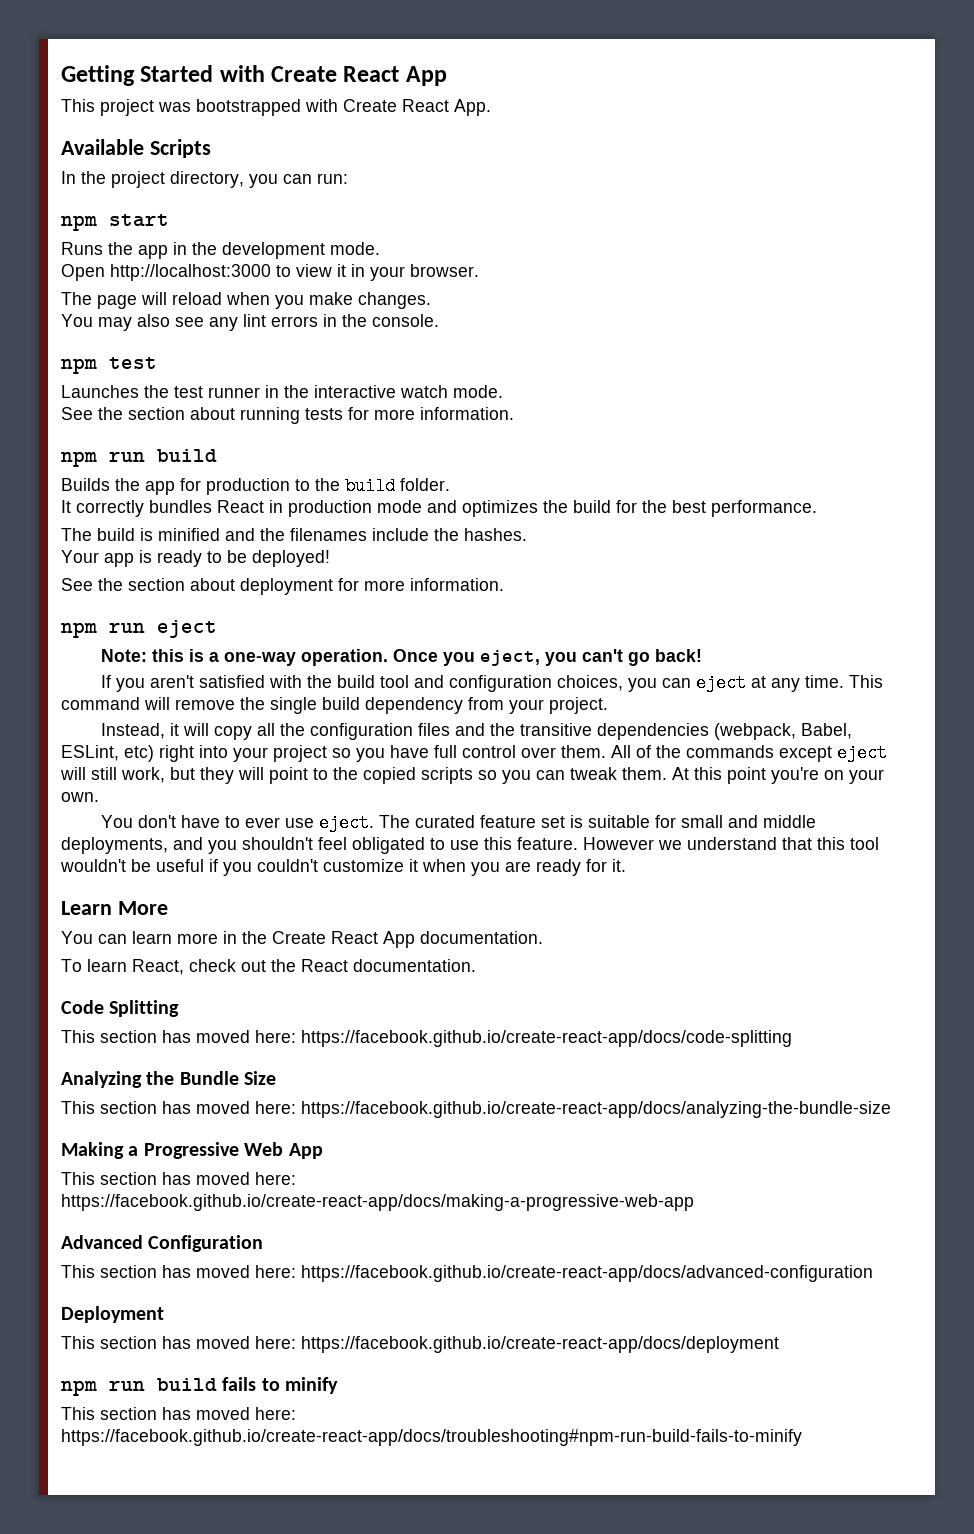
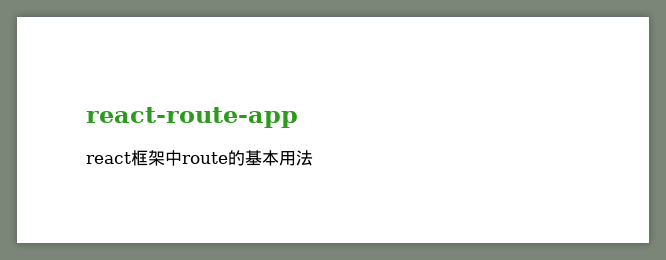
[61,65,447,86] [61,99,491,116] [61,139,211,158] [61,171,348,188] [61,214,169,231] [61,242,380,259] [61,264,479,281] [61,292,431,309] [61,314,439,331] [61,357,157,374] [61,385,503,398] [61,407,514,424] [61,449,217,467] [61,477,450,495] [61,500,817,517] [61,528,527,541] [61,550,330,567] [61,578,504,595] [61,620,217,638] [100,649,702,666] [100,674,883,692] [61,697,608,714] [100,723,852,740] [61,744,887,762] [60,767,884,784] [61,792,99,802] [100,814,816,832] [61,837,879,854] [60,859,626,876] [61,901,168,915] [61,931,543,948] [61,959,476,975] [61,1000,180,1017] [61,1030,792,1047] [61,1071,277,1088] [61,1101,891,1118] [61,1142,323,1159] [61,1172,296,1185] [61,1194,694,1211] [61,1235,264,1252] [61,1265,873,1282] [61,1306,164,1323] [61,1336,779,1353] [61,1377,339,1396] [61,1407,296,1420] [61,1429,802,1446] Getting Started with Create React App // This project was bootstrapped with Create React App. // Available Scripts // In the project directory, you can run: // npm start // Runs the app in the development mode. // Open http://localhost:3000 to view it in your browser. // The page will reload when you make changes. // You may also see any lint errors in the console. // npm test // Launches the test runner in the interactive watch mode. // See the section about running tests for more information. // npm run build // Builds the app for production to the build folder. // It correctly bundles React in production mode and optimizes the build for the best performance. // The build is minified and the filenames include the hashes. // Your app is ready to be deployed! // See the section about deployment for more information. // npm run eject // Note: this is a one-way operation. Once you eject, you can't go back! // If you aren't satisfied with the build tool and configuration choices, you can eject at any time. This command will remove the single build dependency from your project. // Instead, it will copy all the configuration files and the transitive dependencies (webpack, Babel, ESLint, etc) right into your project so you have full control over them. All of the commands except eject will still work, but they will point to the copied scripts so you can tweak them. At this point you're on your own. // You don't have to ever use eject. The curated feature set is suitable for small and middle deployments, and you shouldn't feel obligated to use this feature. However we understand that this tool wouldn't be useful if you couldn't customize it when you are ready for it. // Learn More // You can learn more in the Create React App documentation. // To learn React, check out the React documentation. // Code Splitting // This section has moved here: https://facebook.github.io/create-react-app/docs/code-splitting // Analyzing the Bundle Size // This section has moved here: https://facebook.github.io/create-react-app/docs/analyzing-the-bundle-size // Making a Progressive Web App // This section has moved here: https://facebook.github.io/create-react-app/docs/making-a-progressive-web-app // Advanced Configuration // This section has moved here: https://facebook.github.io/create-react-app/docs/advanced-configuration // Deployment // This section has moved here: https://facebook.github.io/create-react-app/docs/deployment // npm run build fails to minify // This section has moved here: https://facebook.github.io/create-react-app/docs/troubleshooting#npm-run-build-fails-to-minify -> [86,107,298,128] [86,150,313,166] react-route-app // react框架中route的基本用法

